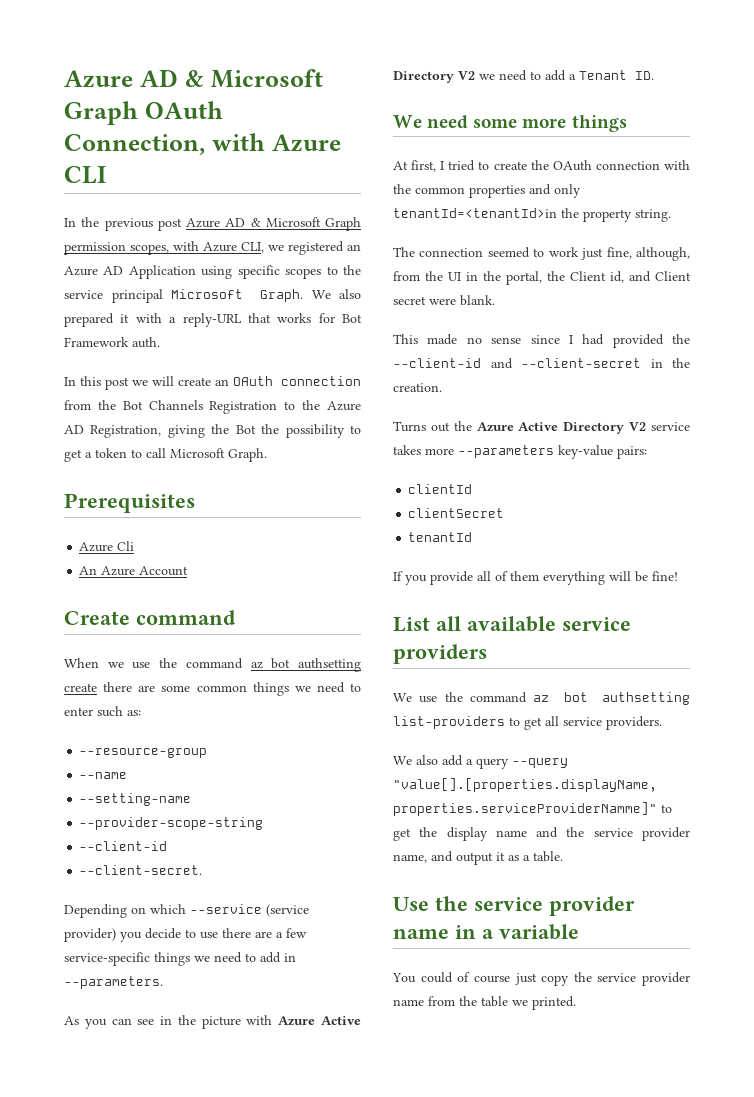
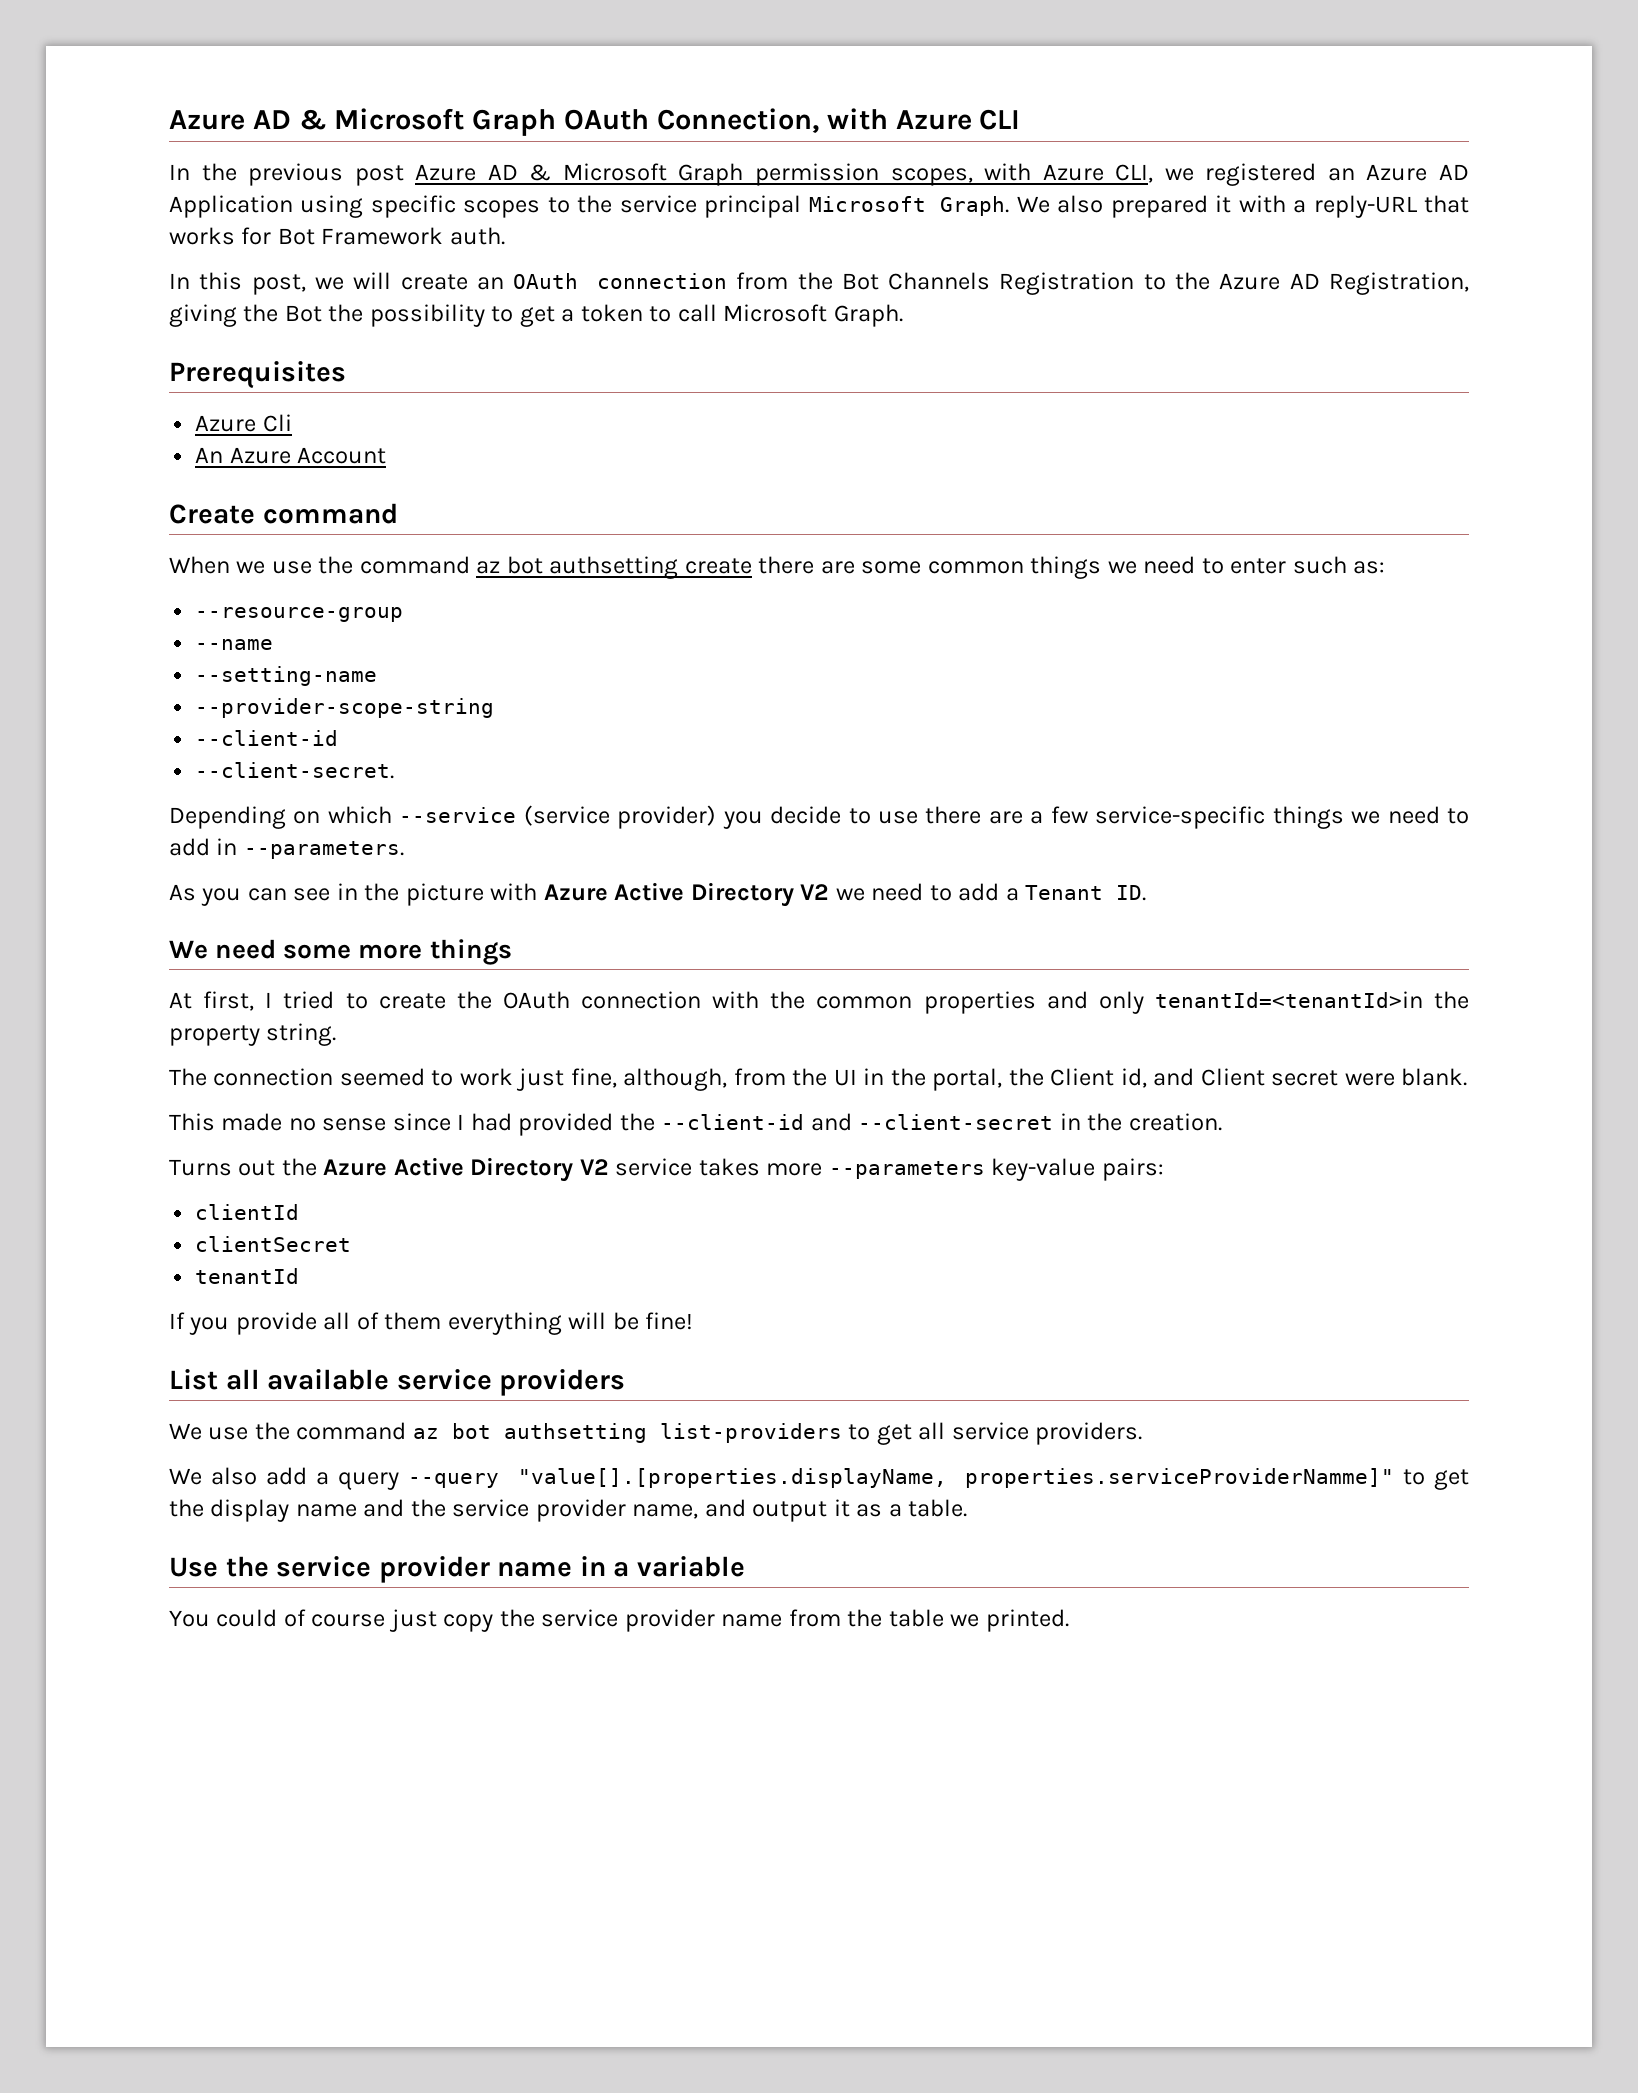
[105,377,129,390] post -> [251,274,306,295] post,

